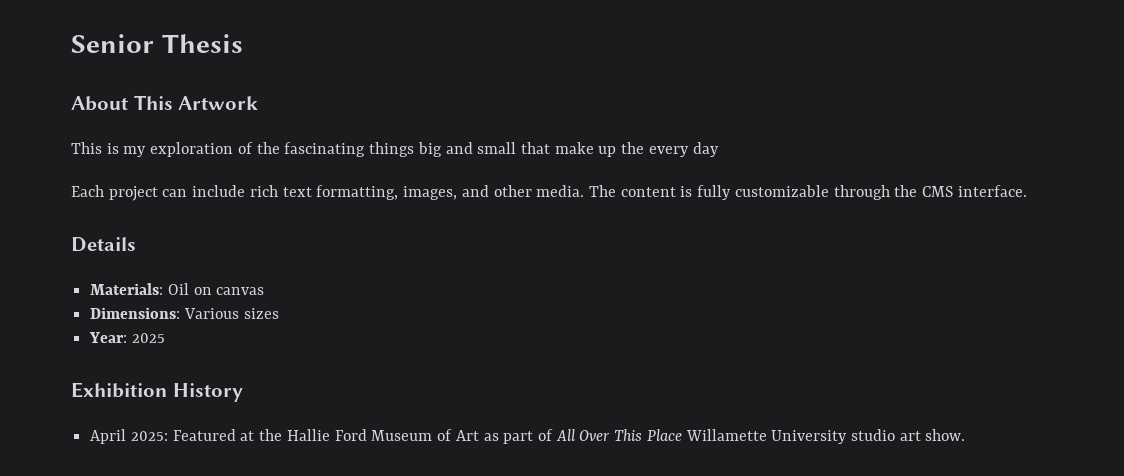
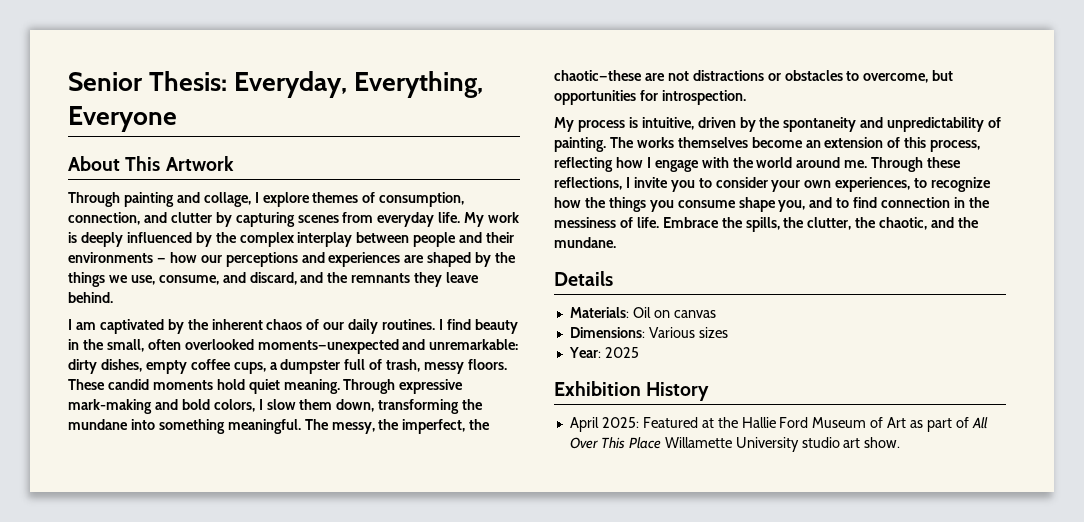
[161,34,243,53] Thesis -> [149,71,484,98] [68,106,177,132] Thesis: Everyday, Everything, Everyone
[71,142,719,157] [71,185,1027,201] This is my exploration of the fascinating things big and small that make up the every day // Each project can include rich text formatting, images, and other media. The content is fully customizable through the CMS interface. -> [68,192,465,207] [68,212,520,227] [68,232,515,247] [68,252,517,267] [68,272,480,287] [68,292,113,303] [68,319,518,334] [68,339,519,354] [68,359,508,374] [68,379,464,394] [68,399,484,414] [68,419,491,434] [554,70,954,83] [554,90,746,105] [554,117,1002,132] [554,137,981,152] [554,157,962,172] [554,177,992,192] [554,197,990,212] [554,217,980,232] [554,237,616,248] Through painting and collage, I explore themes of consumption, connection, and clutter by capturing scenes from everyday life. My work is deeply influenced by the complex interplay between people and their environments — how our perceptions and experiences are shaped by the things we use, consume, and discard, and the remnants they leave behind. // I am captivated by the inherent chaos of our daily routines. I find beauty in the small, often overlooked moments—unexpected and unremarkable: dirty dishes, empty coffee cups, a dumpster full of trash, messy floors. These candid moments hold quiet meaning. Through expressive mark-making and bold colors, I slow them down, transforming the mundane into something meaningful. The messy, the imperfect, the chaotic—these are not distractions or obstacles to overcome, but opportunities for introspection. // My process is intuitive, driven by the spontaneity and unpredictability of painting. The works themselves become an extension of this process, reflecting how I engage with the world around me. Through these reflections, I invite you to consider your own experiences, to recognize how the things you consume shape you, and to find connection in the messiness of life. Embrace the spills, the clutter, the chaotic, and the mundane.

